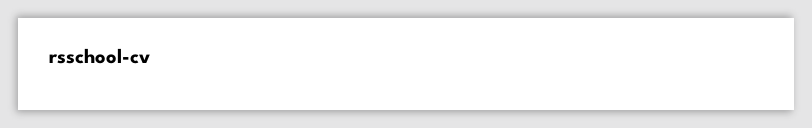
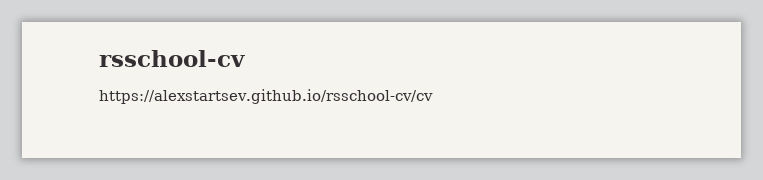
(150, 56) none -> [99,89,433,104] // https://alexstartsev.github.io/rsschool-cv/cv

